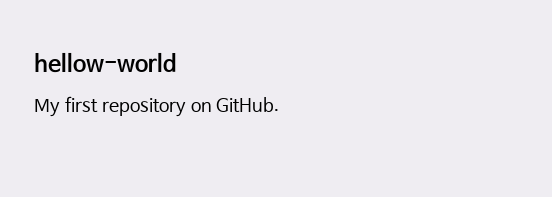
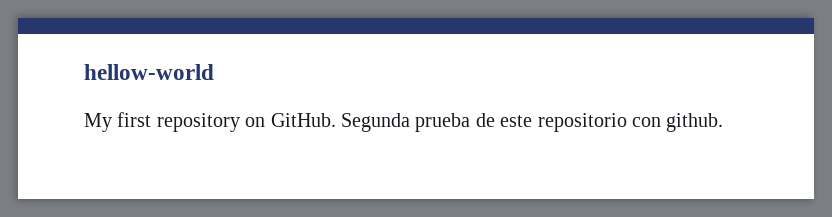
(280, 105) none -> [341,113,724,132] Segunda prueba de este repositorio con github.

